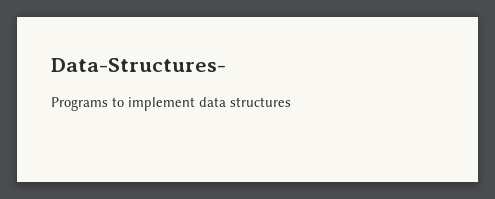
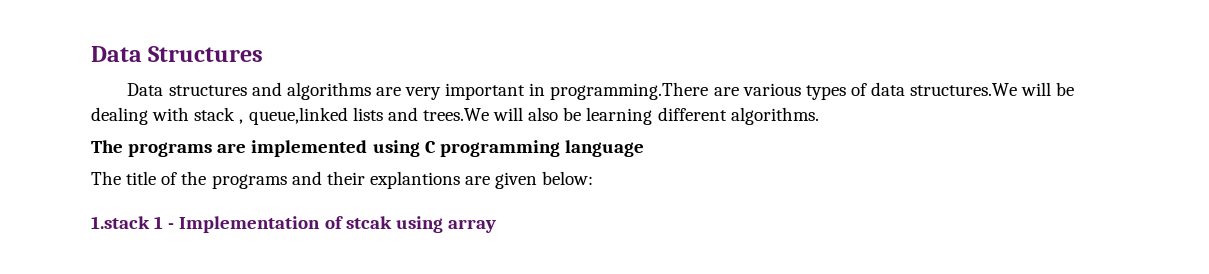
[51,58,226,72] [51,97,291,111] Data-Structures- // Programs to implement data structures -> [91,46,264,62] [127,82,1075,100] [91,107,819,125] [91,140,644,157] [91,171,594,189] [91,216,496,233] Data Structures // Data structures and algorithms are very important in programming.There are various types of data structures.We will be dealing with stack , queue,linked lists and trees.We will also be learning different algorithms. // The programs are implemented using C programming language // The title of the programs and their explantions are given below: // 1.stack 1 - Implementation of stcak using array

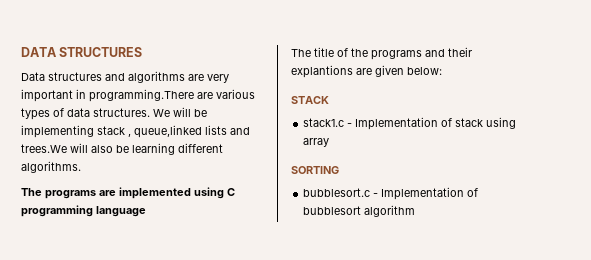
[91,46,264,62] Data Structures -> [21,47,143,57] DATA STRUCTURES
[910,82,1075,96] [91,107,190,125] structures.We will be dealing with -> [93,107,207,117] [21,125,94,138] structures. We will be implementing
[91,216,392,233] 1.stack 1 - Implementation of stcak -> [291,96,329,104] [303,117,484,130] STACK // stack1.c - Implementation of stack
(496, 226) none -> [291,166,339,174] [303,187,479,200] [303,205,416,217] // SORTING // bubblesort.c - Implementation of bubblesort algorithm

